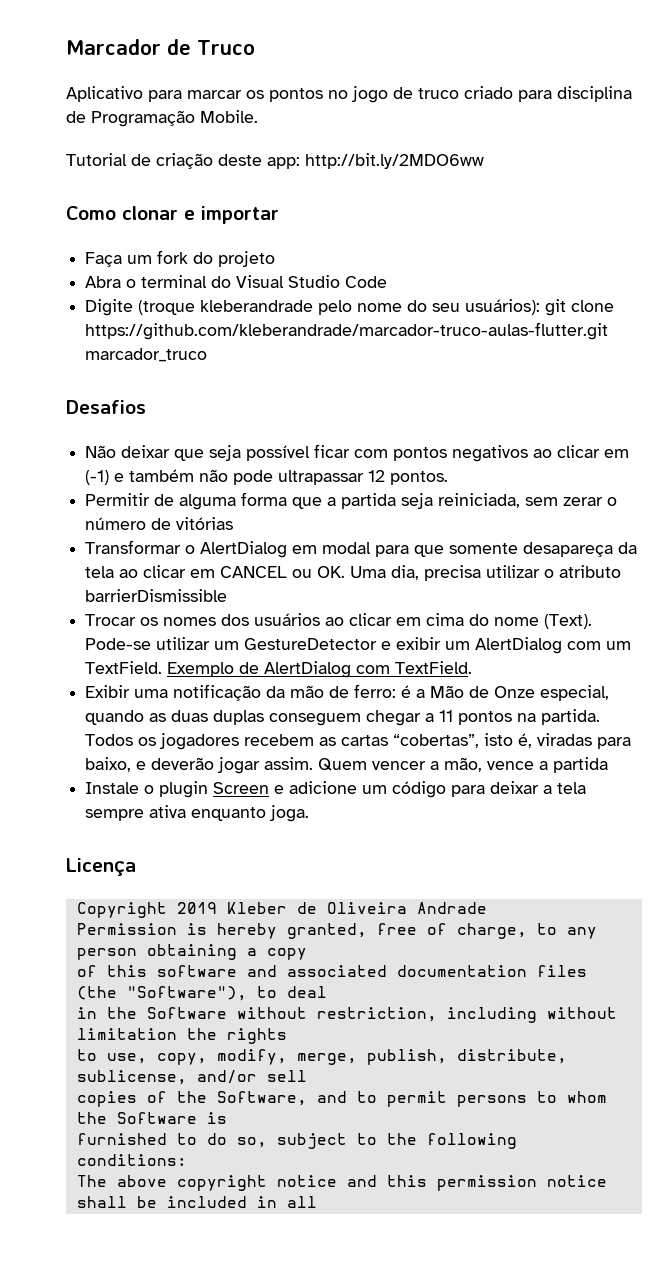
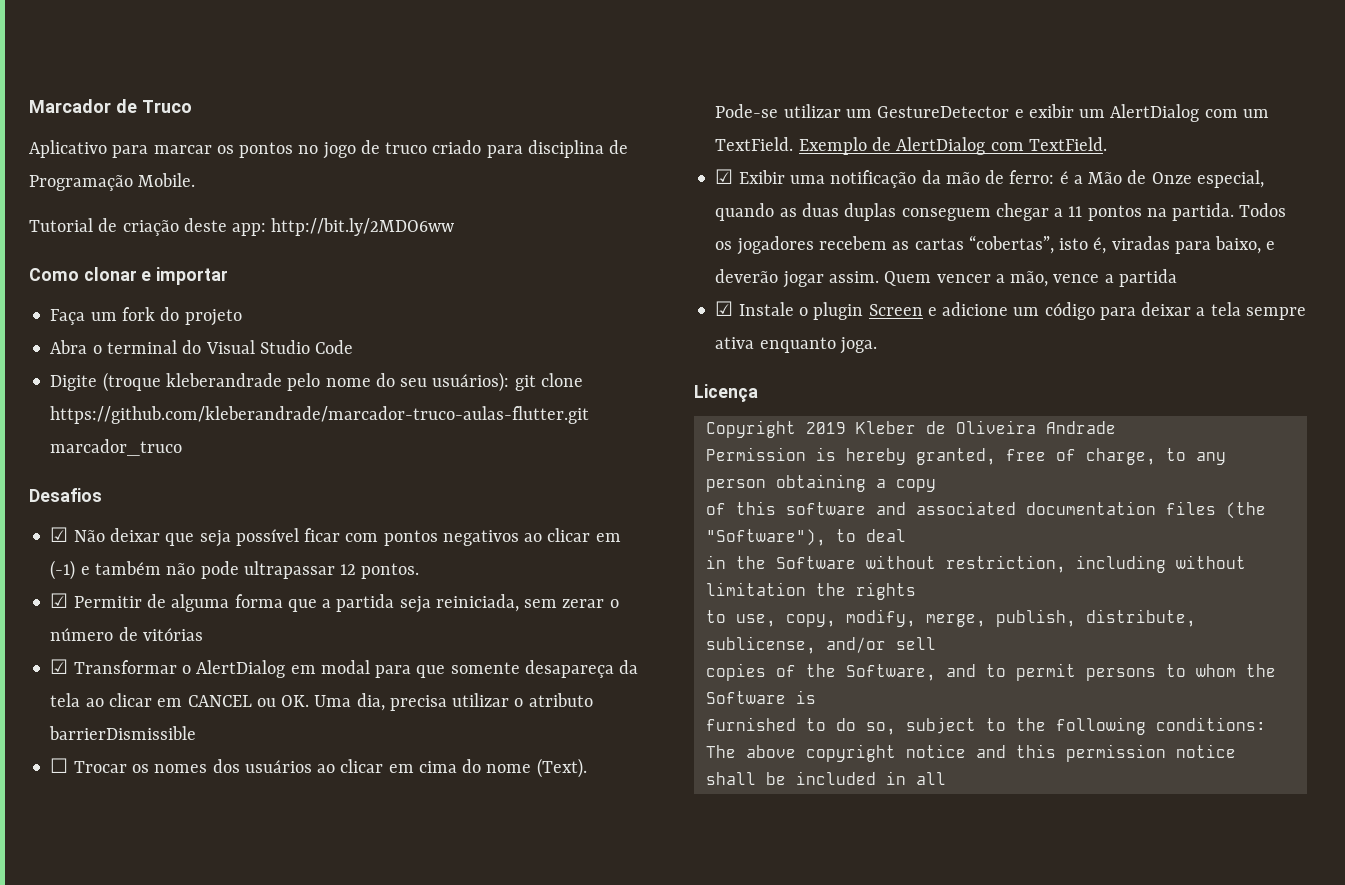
(146, 407) none -> [50,527,69,542] ☑
(449, 478) none -> [50,593,69,608] ☑
(234, 523) none -> [50,659,69,674] ☑
(228, 595) none -> [50,758,69,773] ☐
(473, 667) none -> [715,169,734,184] ☑
(609, 765) none -> [715,301,734,316] ☑

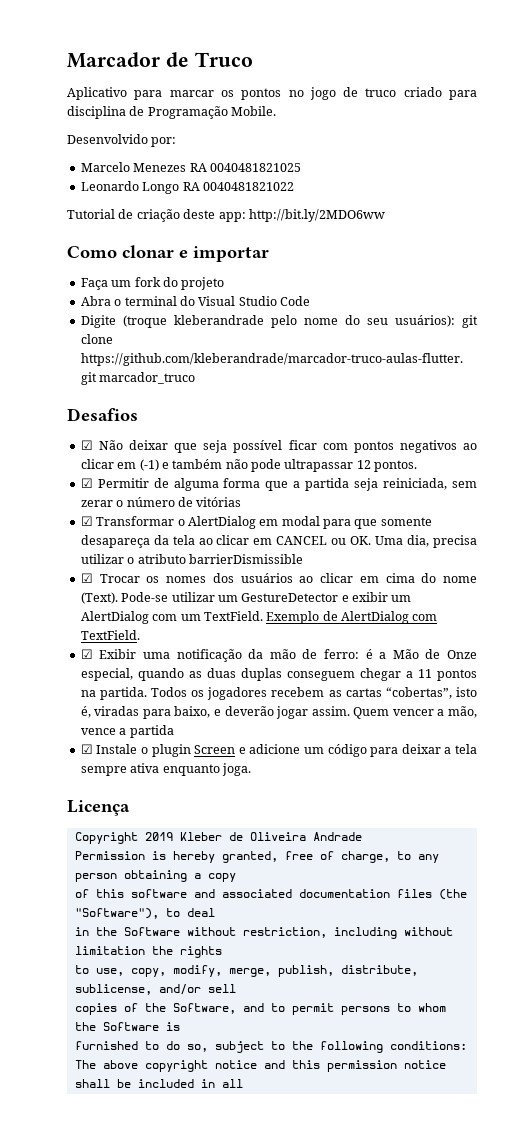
(196, 180) none -> [67,134,177,147] [80,162,301,172] [80,181,294,194] // Desenvolvido por: // Marcelo Menezes RA 0040481821025 // Leonardo Longo RA 0040481821022
[50,758,69,773] ☐ -> [80,573,93,583] ☑

